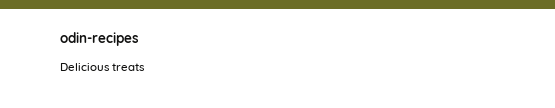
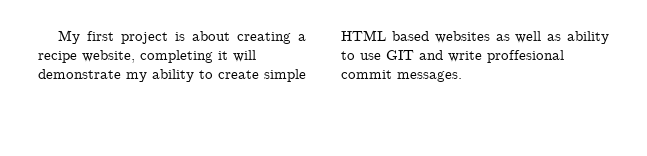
[60,32,139,46] [60,63,146,71] odin-recipes // Delicious treats -> [58,30,306,44] [38,50,256,63] [38,69,306,82] [341,30,609,44] [341,50,564,63] [341,70,462,82] My first project is about creating a recipe website, completing it will demonstrate my ability to create simple HTML based websites as well as ability to use GIT and write proffesional commit messages.

